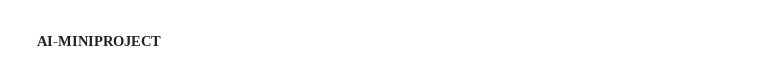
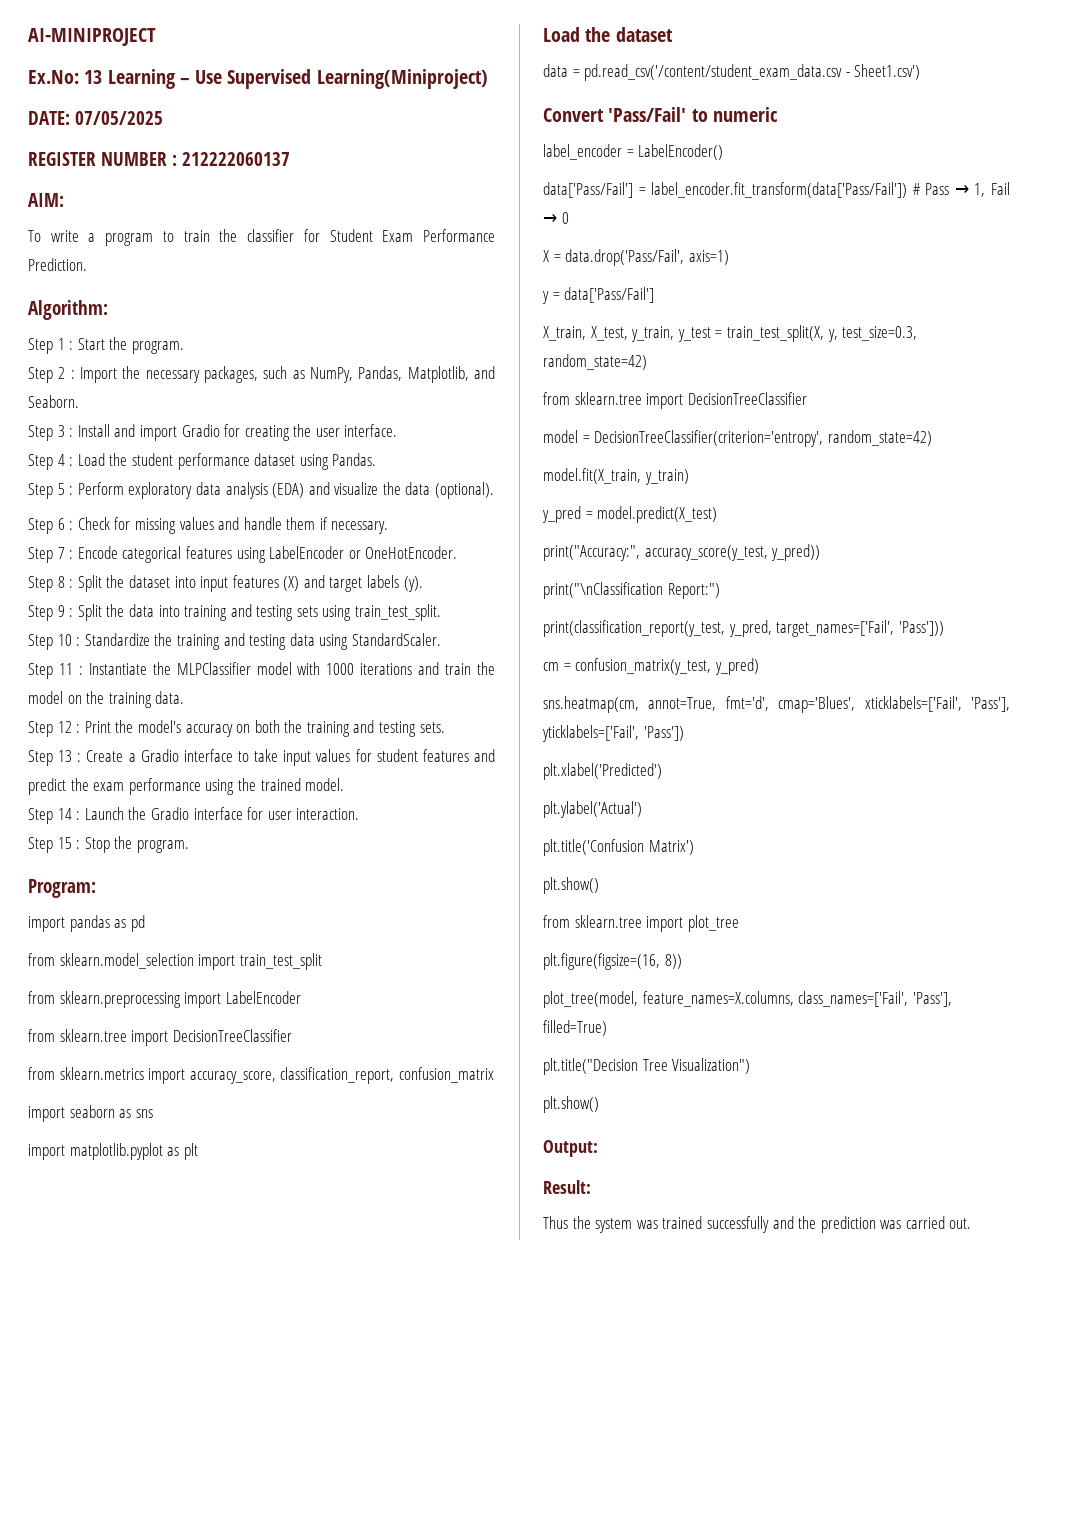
(161, 41) none -> [28,69,488,89] [28,111,163,125] [28,152,290,166] [28,193,64,207] [28,229,495,246] [28,258,87,271] [28,300,108,320] [28,337,184,354] [28,366,495,383] [28,395,79,408] [28,424,398,441] [28,453,377,470] [28,482,495,499] [28,517,389,534] [28,546,458,563] [28,575,423,592] [28,604,442,621] [28,633,441,650] [28,662,496,679] [28,691,185,708] [28,720,445,737] [28,749,496,766] [28,778,345,795] [28,807,360,824] [28,836,189,853] [28,879,96,898] [28,915,145,932] [28,953,322,970] [28,991,301,1008] [28,1029,292,1046] [28,1067,494,1084] [28,1105,153,1122] [28,1143,198,1160] [543,27,673,42] [543,64,921,81] [543,107,778,122] [543,144,724,160] [543,182,1010,198] [543,212,569,224] [543,249,729,266] [542,287,655,304] [543,325,918,342] [543,354,647,370] [543,392,807,409] [543,430,932,447] [543,468,689,485] [542,506,718,523] [543,544,821,561] [543,582,720,599] [543,620,944,637] [543,658,759,675] [543,696,1010,713] [542,725,684,742] [543,763,662,780] [543,801,642,818] [543,839,694,856] [543,877,599,894] [543,915,739,932] [543,953,682,970] [543,991,952,1008] [543,1020,607,1036] [543,1058,751,1075] [543,1096,599,1113] [543,1140,598,1157] [543,1180,591,1194] [543,1216,972,1233] // Ex.No: 13 Learning – Use Supervised Learning(Miniproject) // DATE: 07/05/2025 // REGISTER NUMBER : 212222060137 // AIM: // To write a program to train the classifier for Student Exam Performance Prediction. // Algorithm: // Step 1 : Start the program. // Step 2 : Import the necessary packages, such as NumPy, Pandas, Matplotlib, and Seaborn. // Step 3 : Install and import Gradio for creating the user interface. // Step 4 : Load the student performance dataset using Pandas. // Step 5 : Perform exploratory data analysis (EDA) and visualize the data (optional). // Step 6 : Check for missing values and handle them if necessary. // Step 7 : Encode categorical features using LabelEncoder or OneHotEncoder. // Step 8 : Split the dataset into input features (X) and target labels (y). // Step 9 : Split the data into training and testing sets using train_test_split. // Step 10 : Standardize the training and testing data using StandardScaler. // Step 11 : Instantiate the MLPClassifier model with 1000 iterations and train the model on the training data. // Step 12 : Print the model's accuracy on both the training and testing sets. // Step 13 : Create a Gradio interface to take input values for student features and predict the exam performance using the trained model. // Step 14 : Launch the Gradio interface for user interaction. // Step 15 : Stop the program. // Program: // import pandas as pd // from sklearn.model_selection import train_test_split // from sklearn.preprocessing import LabelEncoder // from sklearn.tree import DecisionTreeClassifier // from sklearn.metrics import accuracy_score, classification_report, confusion_matrix // import seaborn as sns // import matplotlib.pyplot as plt // Load the dataset // data = pd.read_csv('/content/student_exam_data.csv - Sheet1.csv') // Convert 'Pass/Fail' to numeric // label_encoder = LabelEncoder() // data['Pass/Fail'] = label_encoder.fit_transform(data['Pass/Fail']) # Pass → 1, Fail → 0 // X = data.drop('Pass/Fail', axis=1) // y = data['Pass/Fail'] // X_train, X_test, y_train, y_test = train_test_split(X, y, test_size=0.3, random_state=42) // from sklearn.tree import DecisionTreeClassifier // model = DecisionTreeClassifier(criterion='entropy', random_state=42) // model.fit(X_train, y_train) // y_pred = model.predict(X_test) // print("Accuracy:", accuracy_score(y_test, y_pred)) // print("\nClassification Report:") // print(classification_report(y_test, y_pred, target_names=['Fail', 'Pass'])) // cm = confusion_matrix(y_test, y_pred) // sns.heatmap(cm, annot=True, fmt='d', cmap='Blues', xticklabels=['Fail', 'Pass'], yticklabels=['Fail', 'Pass']) // plt.xlabel('Predicted') // plt.ylabel('Actual') // plt.title('Confusion Matrix') // plt.show() // from sklearn.tree import plot_tree // plt.figure(figsize=(16, 8)) // plot_tree(model, feature_names=X.columns, class_names=['Fail', 'Pass'], filled=True) // plt.title("Decision Tree Visualization") // plt.show() // Output: // Result: // Thus the system was trained successfully and the prediction was carried out.

